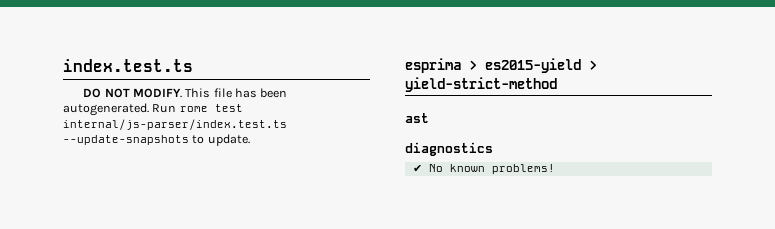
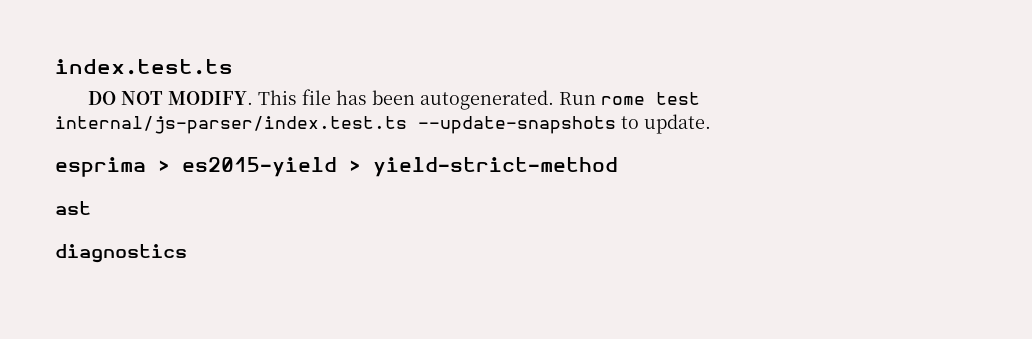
[412,164,555,174] // ✔ No known problems! -> (187, 253) none

